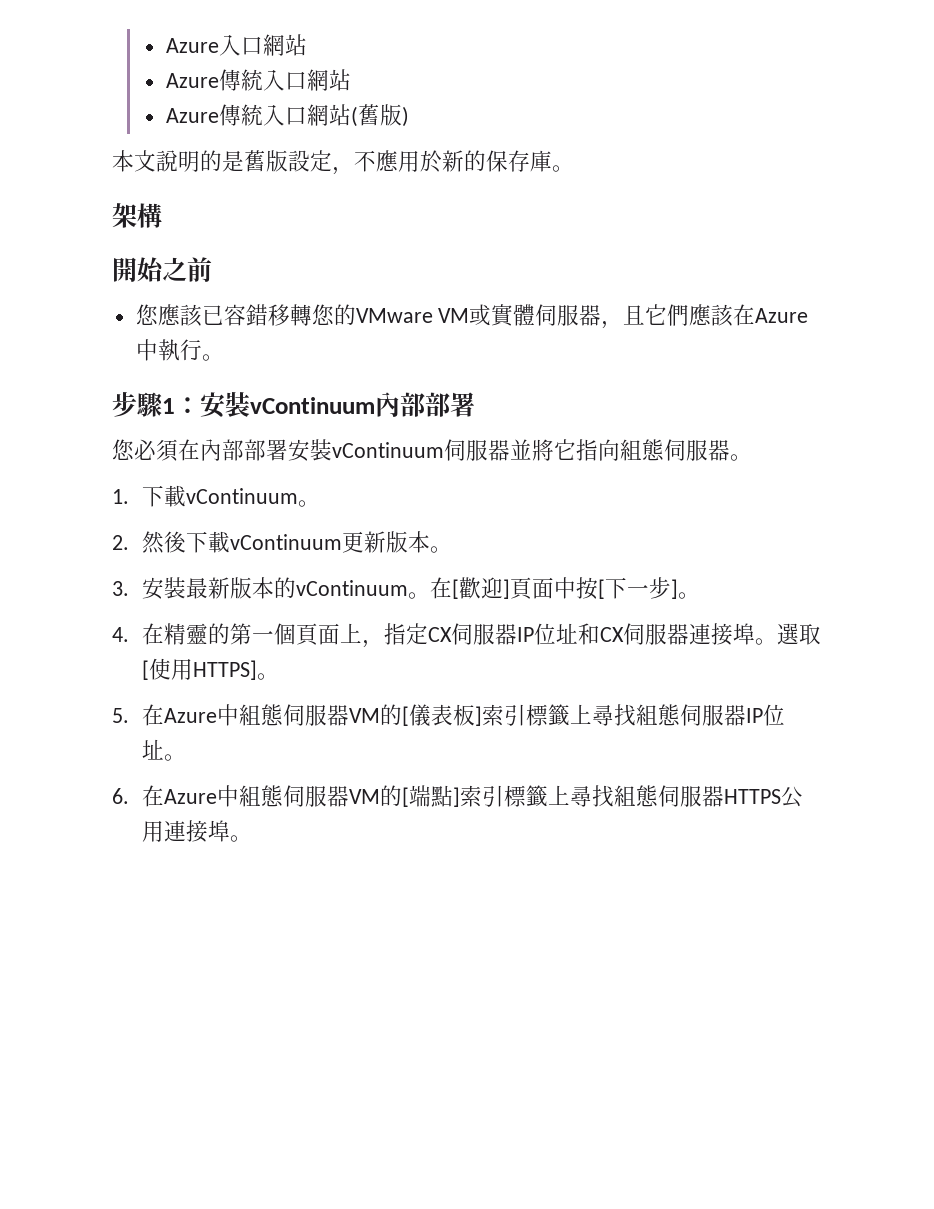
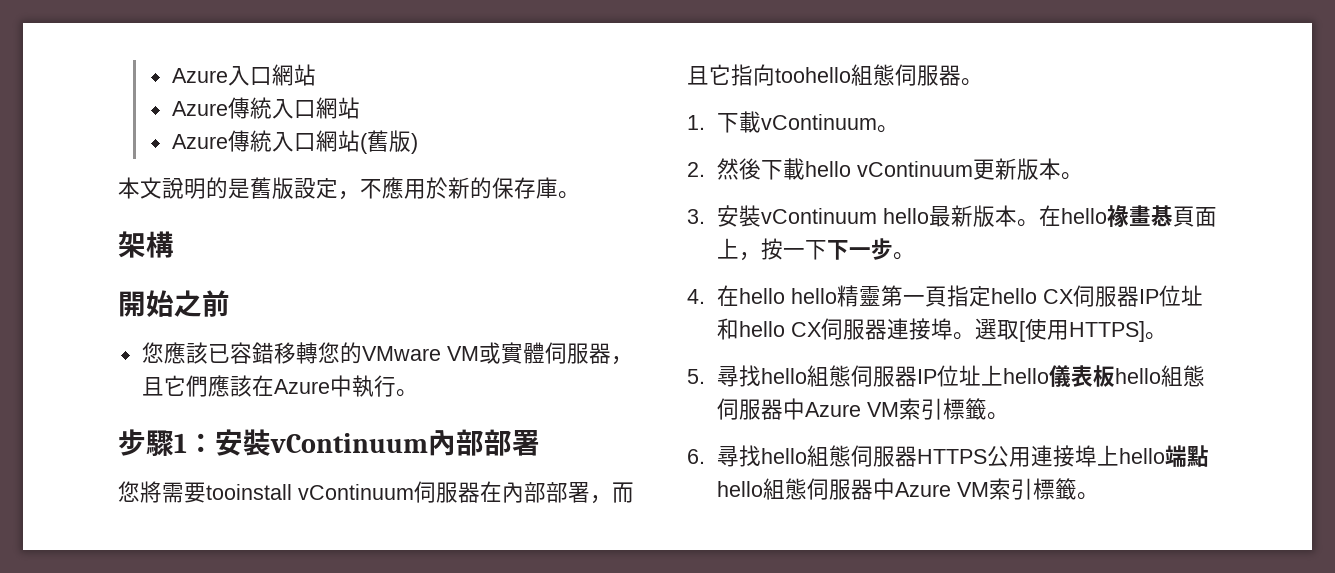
[134,439,620,462] 必須在內部部署安裝vContinuum伺服器並將它指向 -> [140,481,634,504] [687,64,851,86] 將需要tooinstall vContinuum伺服器在內部部署，而且它指向toohello
(231, 542) none -> [804,161,851,177] hello
[186,577,701,600] [112,623,429,648] 最新版本的vContinuum。在[歡迎]頁面中按[下一步]。 // 4.在精靈的第一個頁面上，指定 -> [760,205,1217,227] [716,238,915,261] [687,285,1037,307] vContinuum hello最新版本。在hello褖畫惎頁面上，按一下下一步。 // 4.在hello hello精靈第一頁指定hello
(601, 634) none -> [738,321,785,337] hello
[142,704,637,726] 在Azure中組態伺服器VM的[儀表板]索引標籤上尋找 -> [716,365,807,387] 尋找hello
[164,754,187,761] [112,785,615,807] 。 // 6.在Azure中組態伺服器VM的[端點]索引標籤上尋找 -> [980,365,1205,387] [716,398,1009,420] [687,445,807,467] 上hello儀表板hello組態伺服器中Azure VM索引標籤。 // 6.尋找hello
(231, 831) none -> [1096,445,1209,467] [716,478,1077,500] 上hello端點hello組態伺服器中Azure VM索引標籤

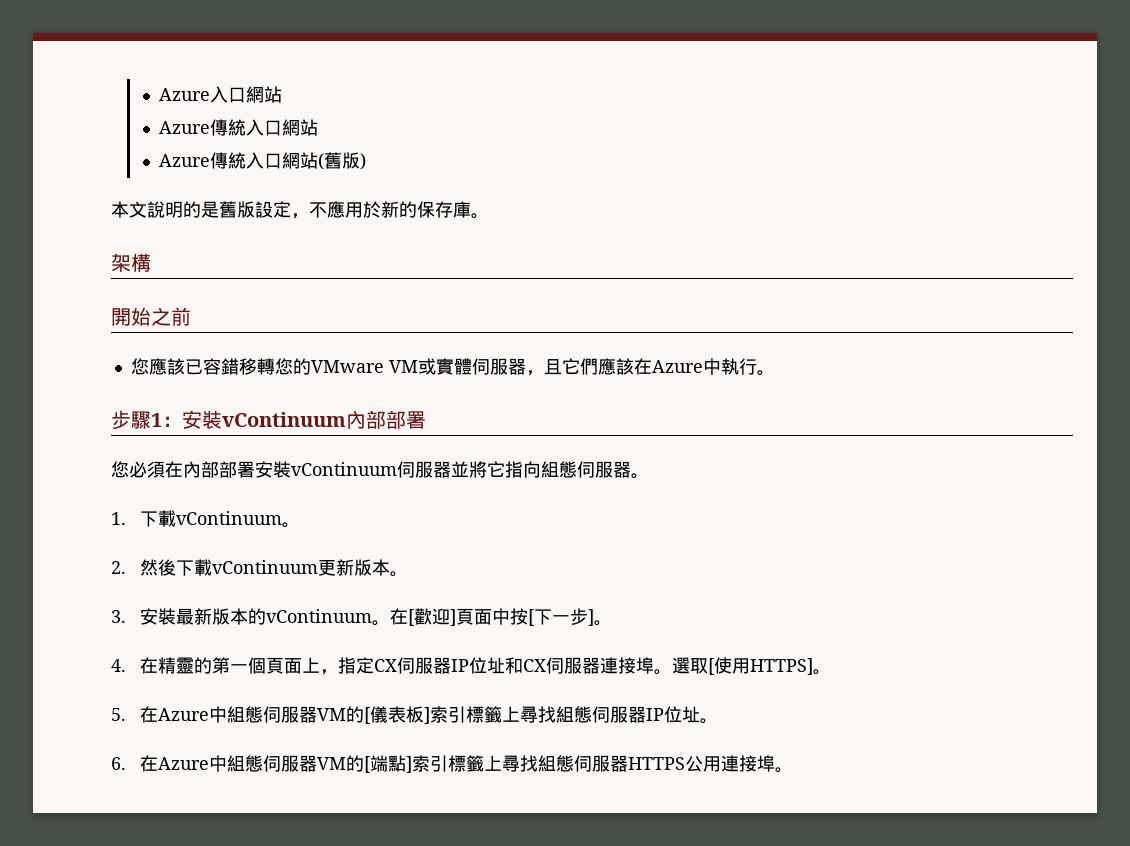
[140,481,634,504] [687,64,851,86] 將需要tooinstall vContinuum伺服器在內部部署，而且它指向toohello -> [129,461,541,478] 必須在內部部署安裝vContinuum伺服器並將它指向
[804,161,851,177] hello -> (212, 567) none
[760,205,1217,227] [716,238,915,261] [687,285,1037,307] vContinuum hello最新版本。在hello褖畫惎頁面上，按一下下一步。 // 4.在hello hello精靈第一頁指定hello -> [175,608,612,626] [111,657,374,675] 最新版本的vContinuum。在[歡迎]頁面中按[下一步]。 // 4.在精靈的第一個頁面上，指定
[738,321,785,337] hello -> (523, 665) none
[716,365,807,387] 尋找hello -> [139,706,556,724] 在Azure中組態伺服器VM的[儀表板]索引標籤上尋找
[980,365,1205,387] [716,398,1009,420] [687,445,807,467] 上hello儀表板hello組態伺服器中Azure VM索引標籤。 // 6.尋找hello -> [699,718,718,724] [111,755,538,773] 。 // 6.在Azure中組態伺服器VM的[端點]索引標籤上尋找
[1096,445,1209,467] [716,478,1077,500] 上hello端點hello組態伺服器中Azure VM索引標籤 -> (775, 763) none

